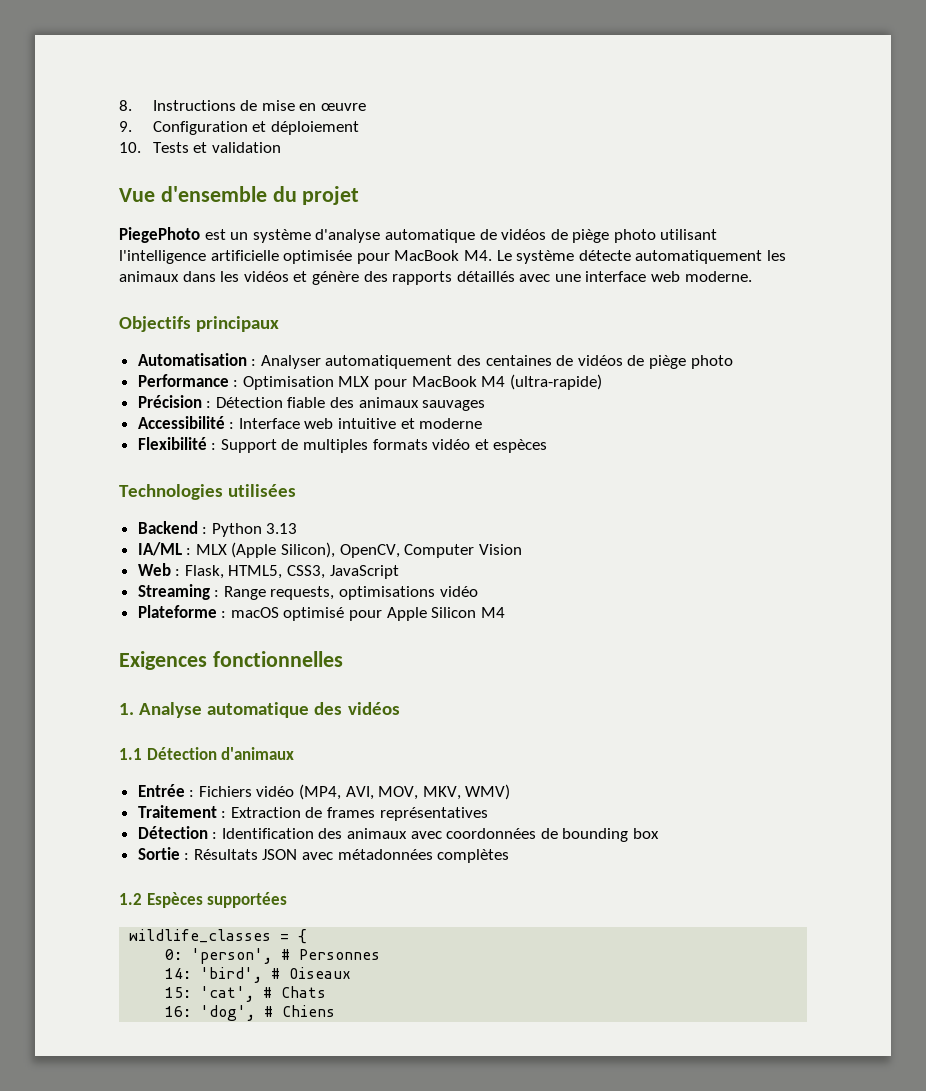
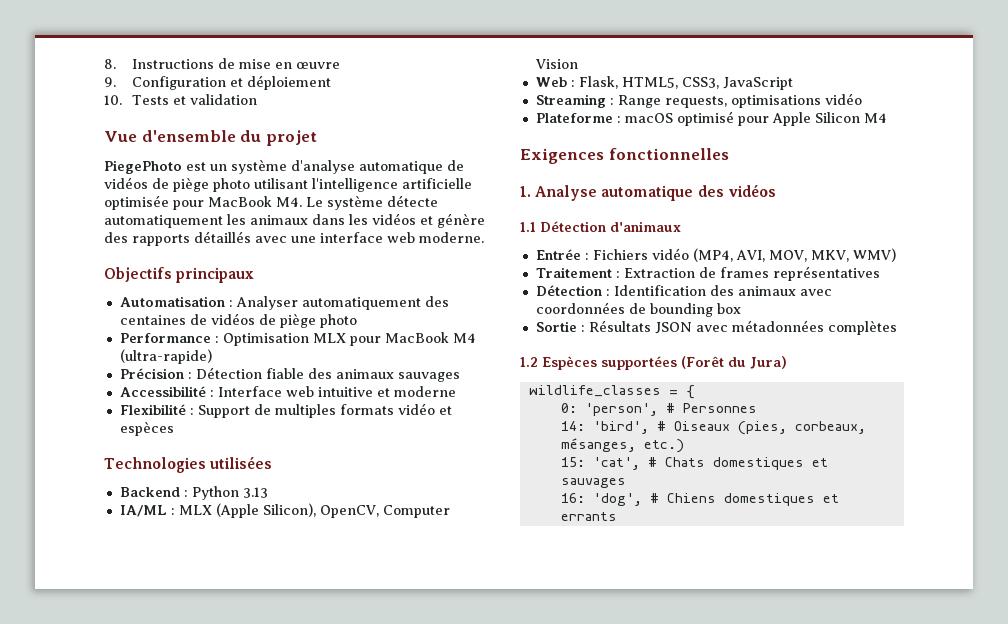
(288, 900) none -> [681,356,787,369] (Forêt du Jura)
(352, 973) none -> [737,421,866,435] [560,438,684,453] (pies, corbeaux, mésanges, etc.)
(327, 992) none -> [712,457,828,470] [560,478,626,488] domestiques et sauvages
(336, 1011) none -> [723,493,839,506] [560,512,617,521] domestiques et errants

